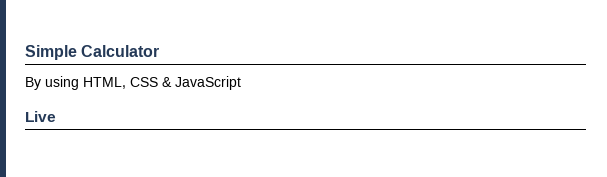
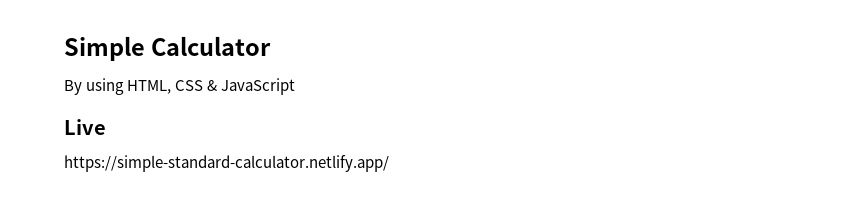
(56, 116) none -> [64,155,389,172] // https://simple-standard-calculator.netlify.app/

